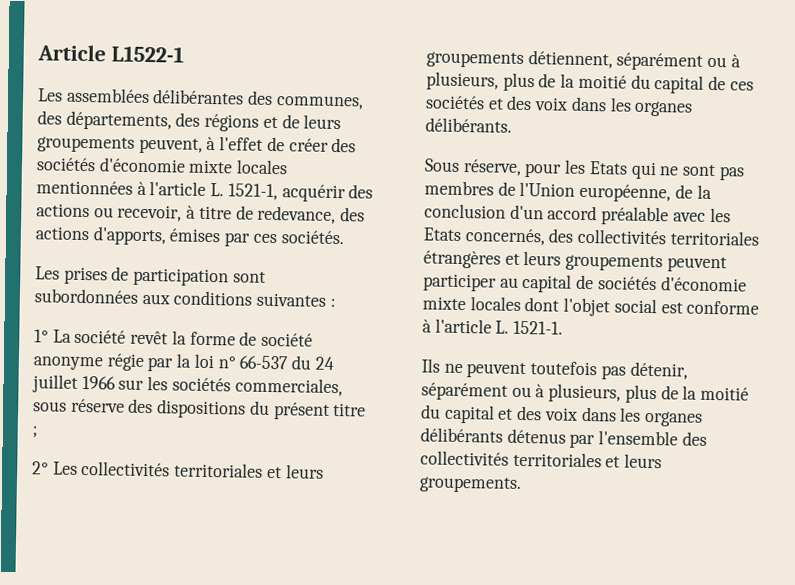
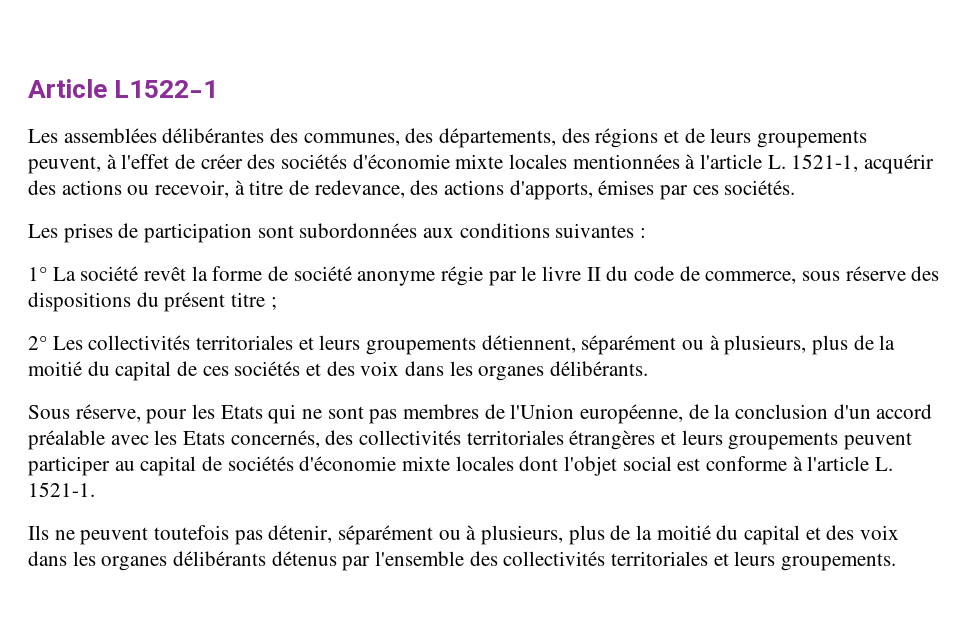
[176,353,334,370] [32,374,343,397] la loi n° 66-537 du 24 juillet 1966 sur les sociétés commerciales, -> [521,266,797,284] le livre II du code de commerce,

